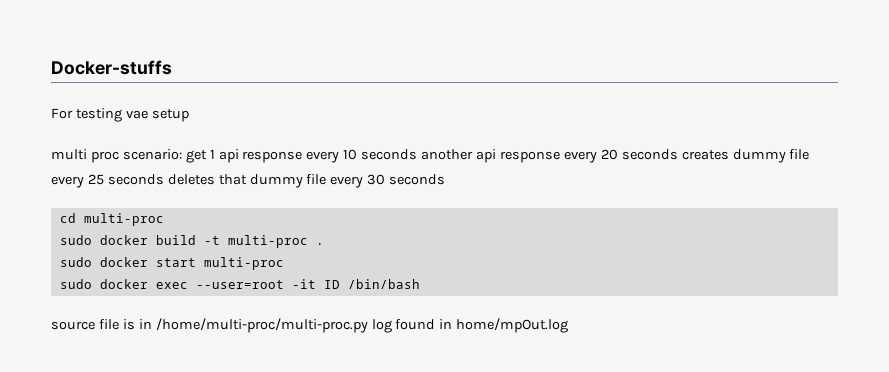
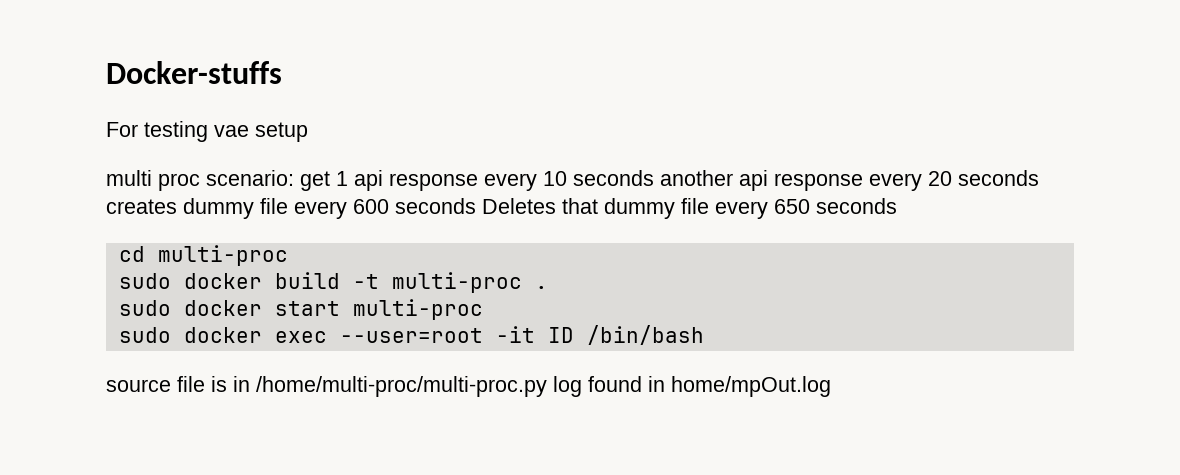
[87,174,215,185] 25 seconds deletes -> [353,198,556,214] 600 seconds Deletes
[367,174,386,185] 30 -> [774,199,810,214] 650

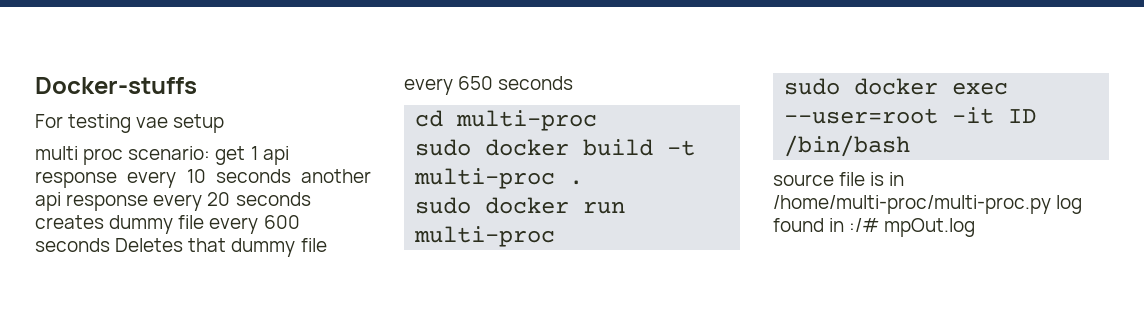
[274,301,340,316] start -> [583,201,626,214] run
[671,376,831,397] home/mpOut.log -> [849,218,976,237] :/# mpOut.log

